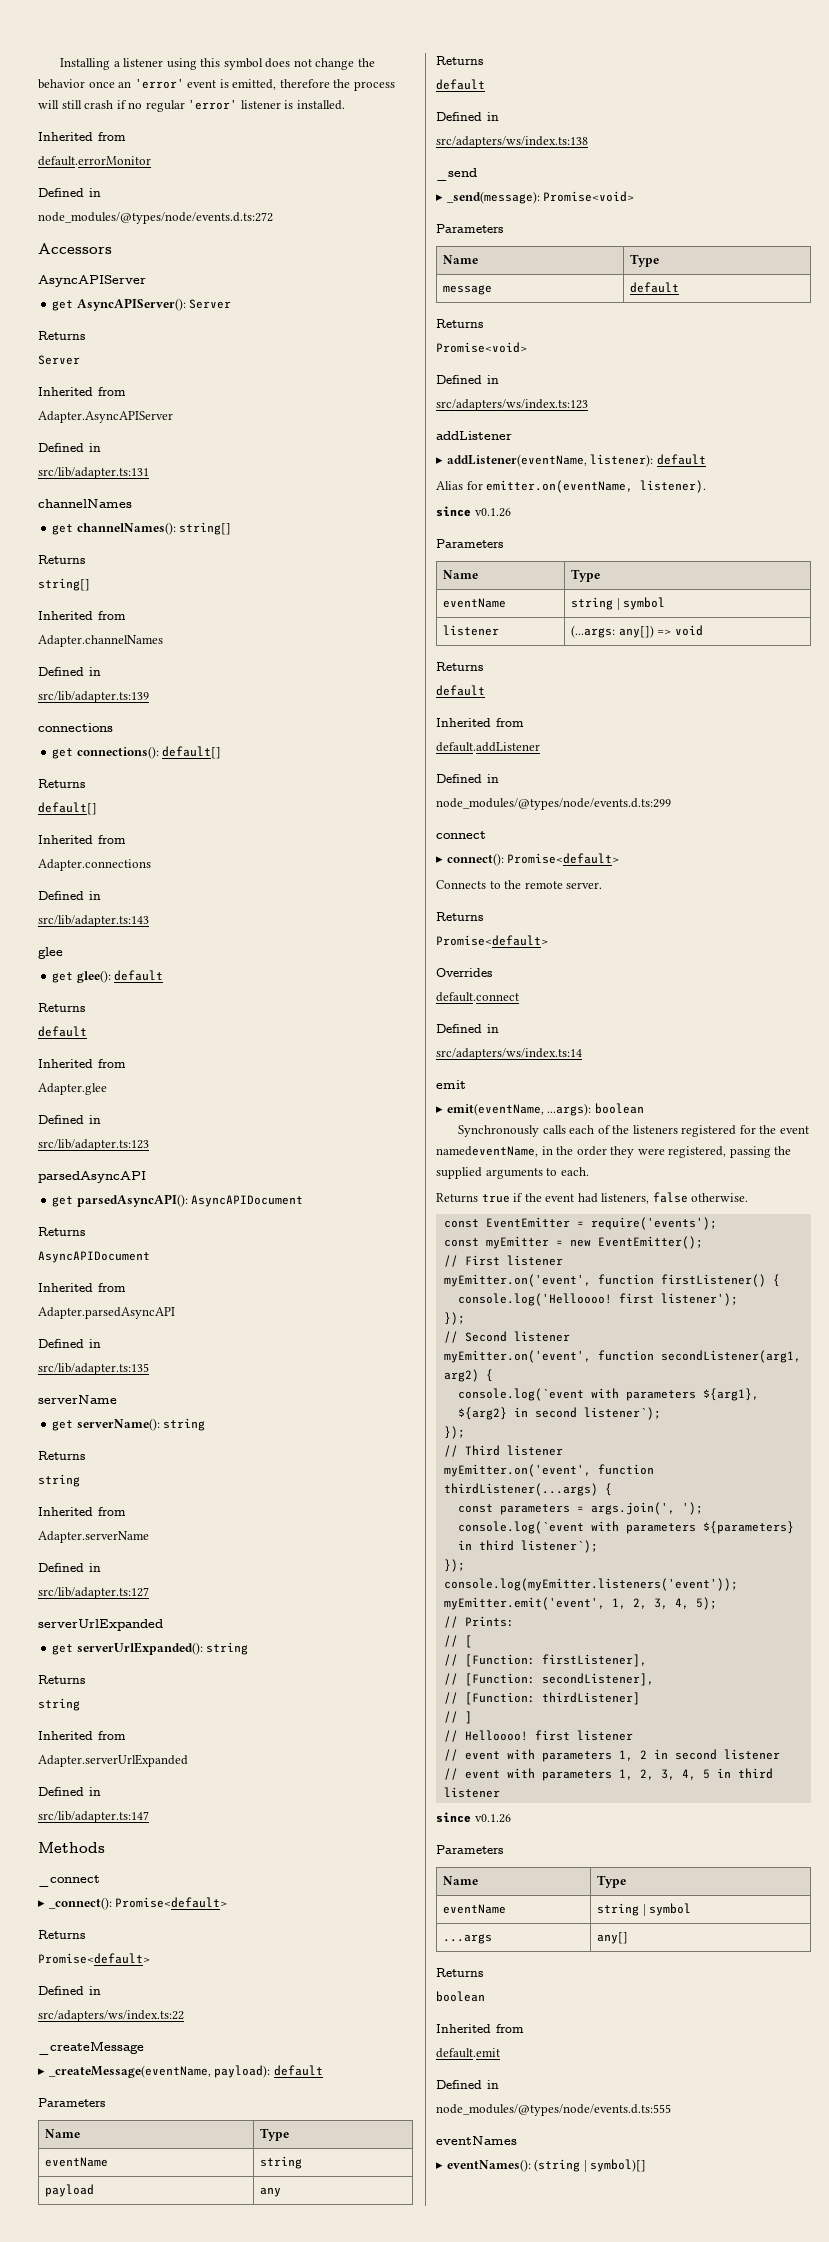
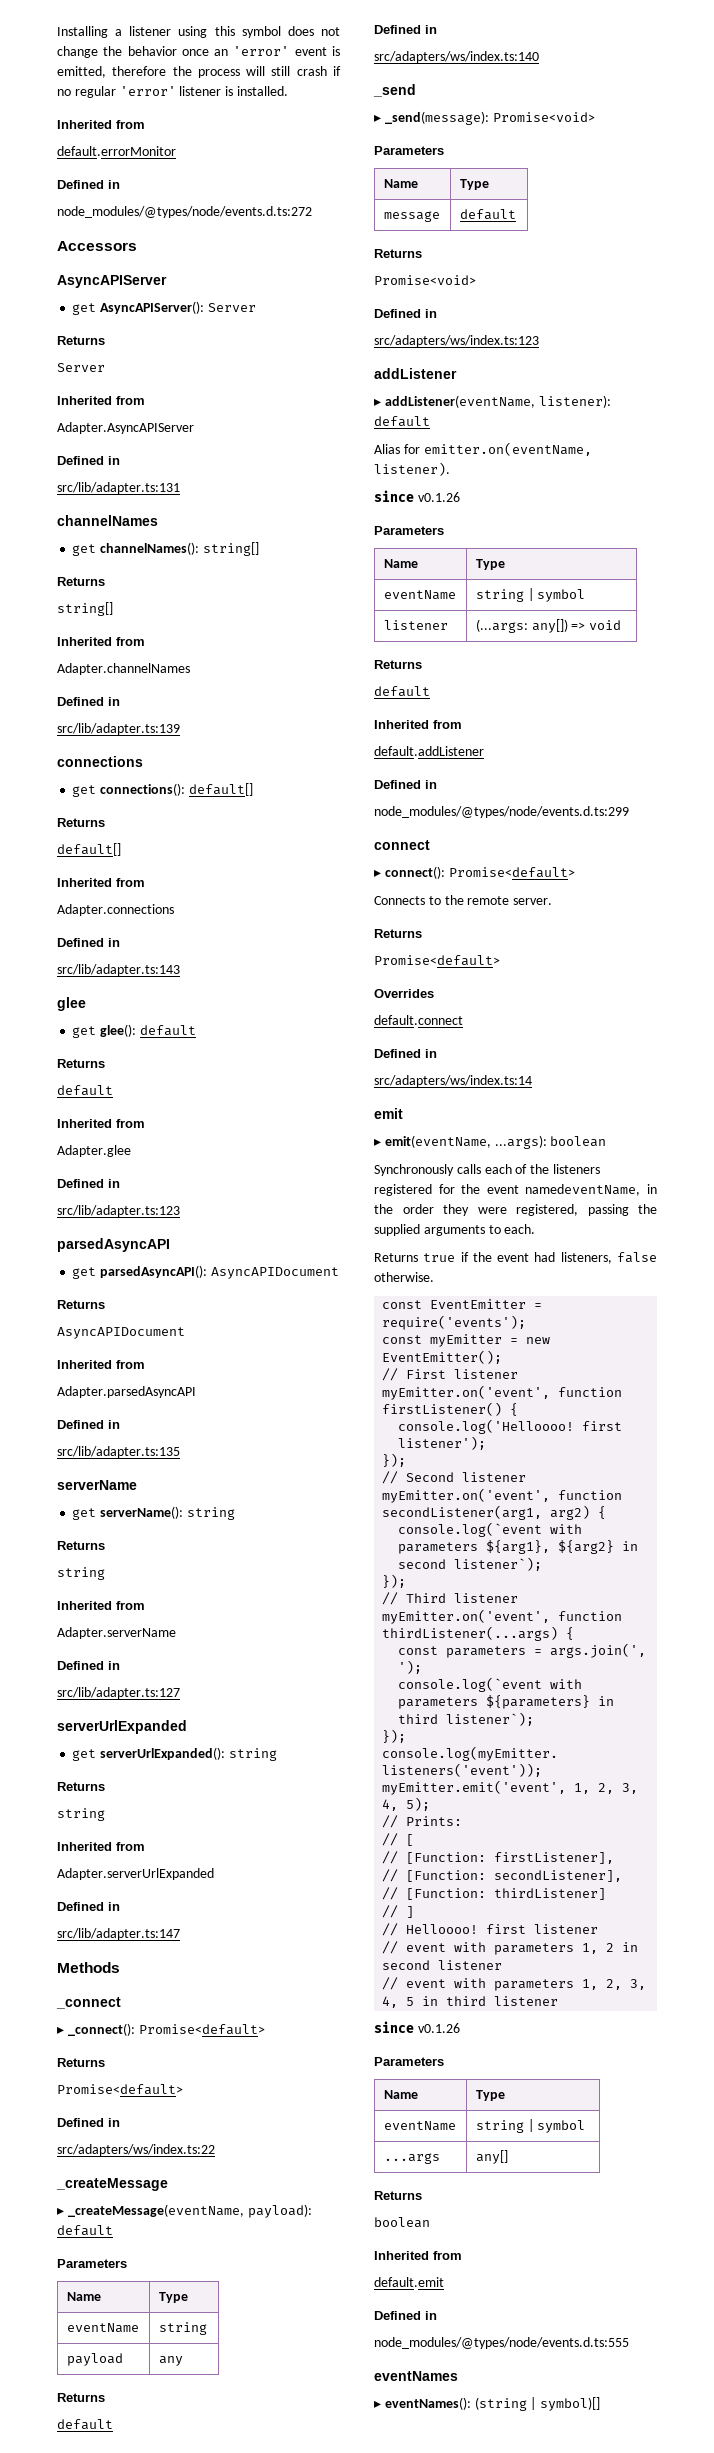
[436,136,588,148] src/adapters/ws/index.ts:138 -> [374,51,539,63] src/adapters/ws/index.ts:140

